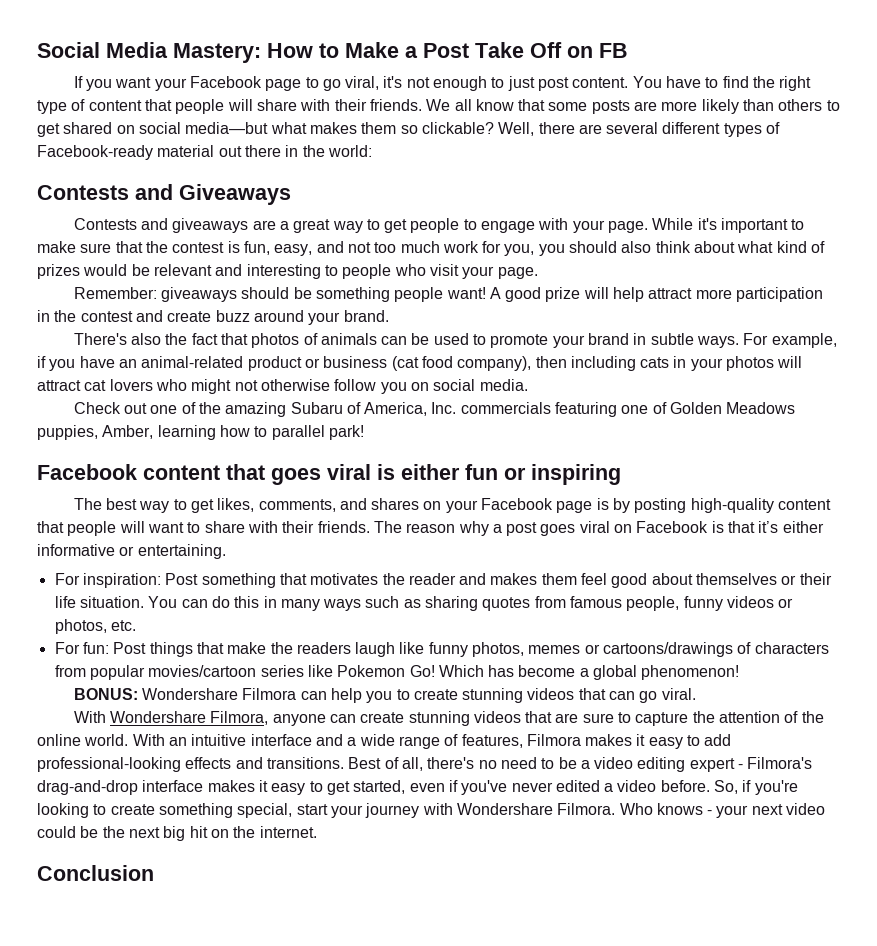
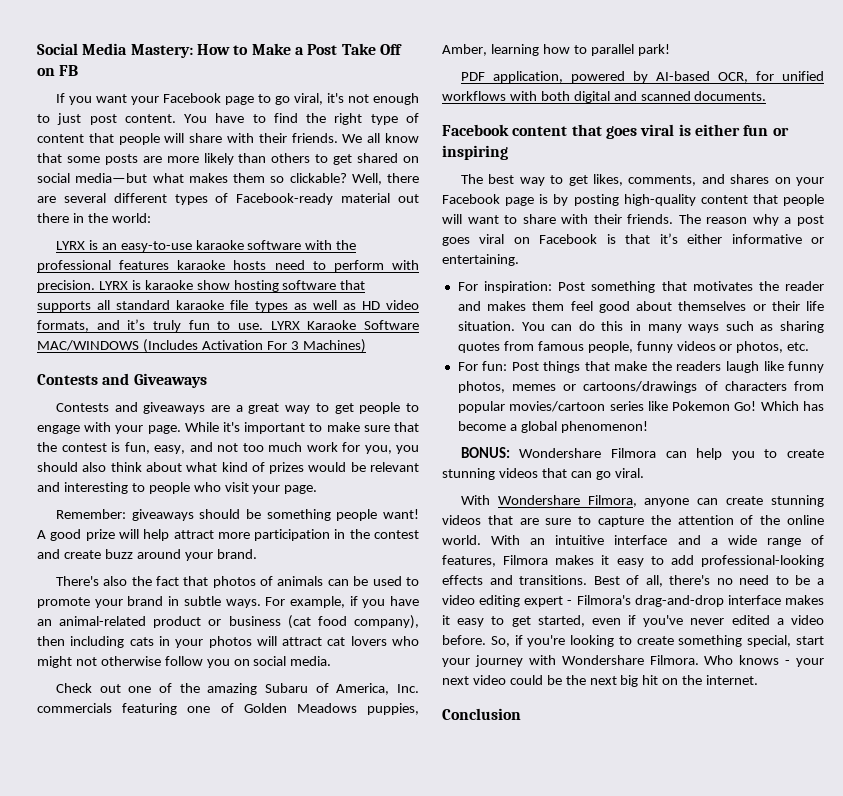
(372, 151) none -> [55,240,357,252] [37,260,420,272] [37,280,366,292] [37,300,420,312] [37,319,419,332] [37,339,366,353] // LYRX is an easy-to-use karaoke software with the professional features karaoke hosts need to perform with precision. LYRX is karaoke show hosting software that supports all standard karaoke file types as well as HD video formats, and it’s truly fun to use. LYRX Karaoke Software MAC/WINDOWS (Includes Activation For 3 Machines)
(364, 432) none -> [460,71,824,83] [442,91,767,103] // PDF application, powered by AI-based OCR, for unified workflows with both digital and scanned documents.

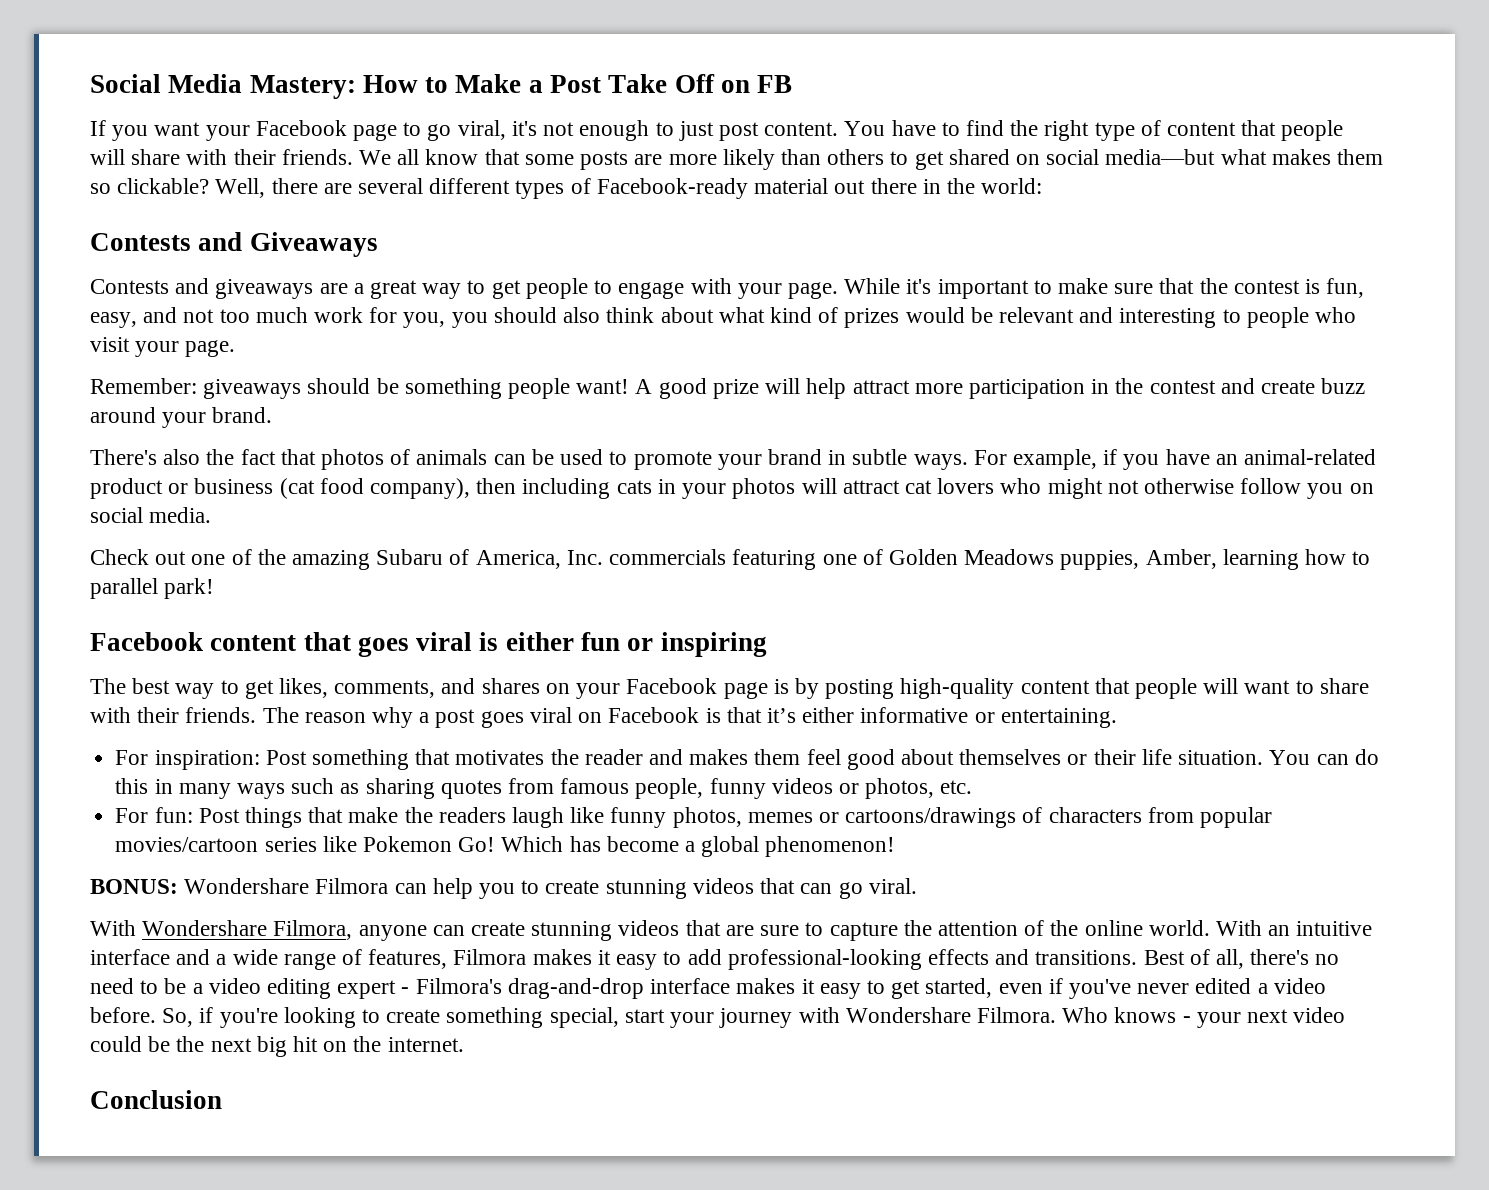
[55,240,357,252] [37,260,420,272] [37,280,366,292] [37,300,420,312] [37,319,419,332] [37,339,366,353] // LYRX is an easy-to-use karaoke software with the professional features karaoke hosts need to perform with precision. LYRX is karaoke show hosting software that supports all standard karaoke file types as well as HD video formats, and it’s truly fun to use. LYRX Karaoke Software MAC/WINDOWS (Includes Activation For 3 Machines) -> (1043, 186) none
[460,71,824,83] [442,91,767,103] // PDF application, powered by AI-based OCR, for unified workflows with both digital and scanned documents. -> (215, 588) none

